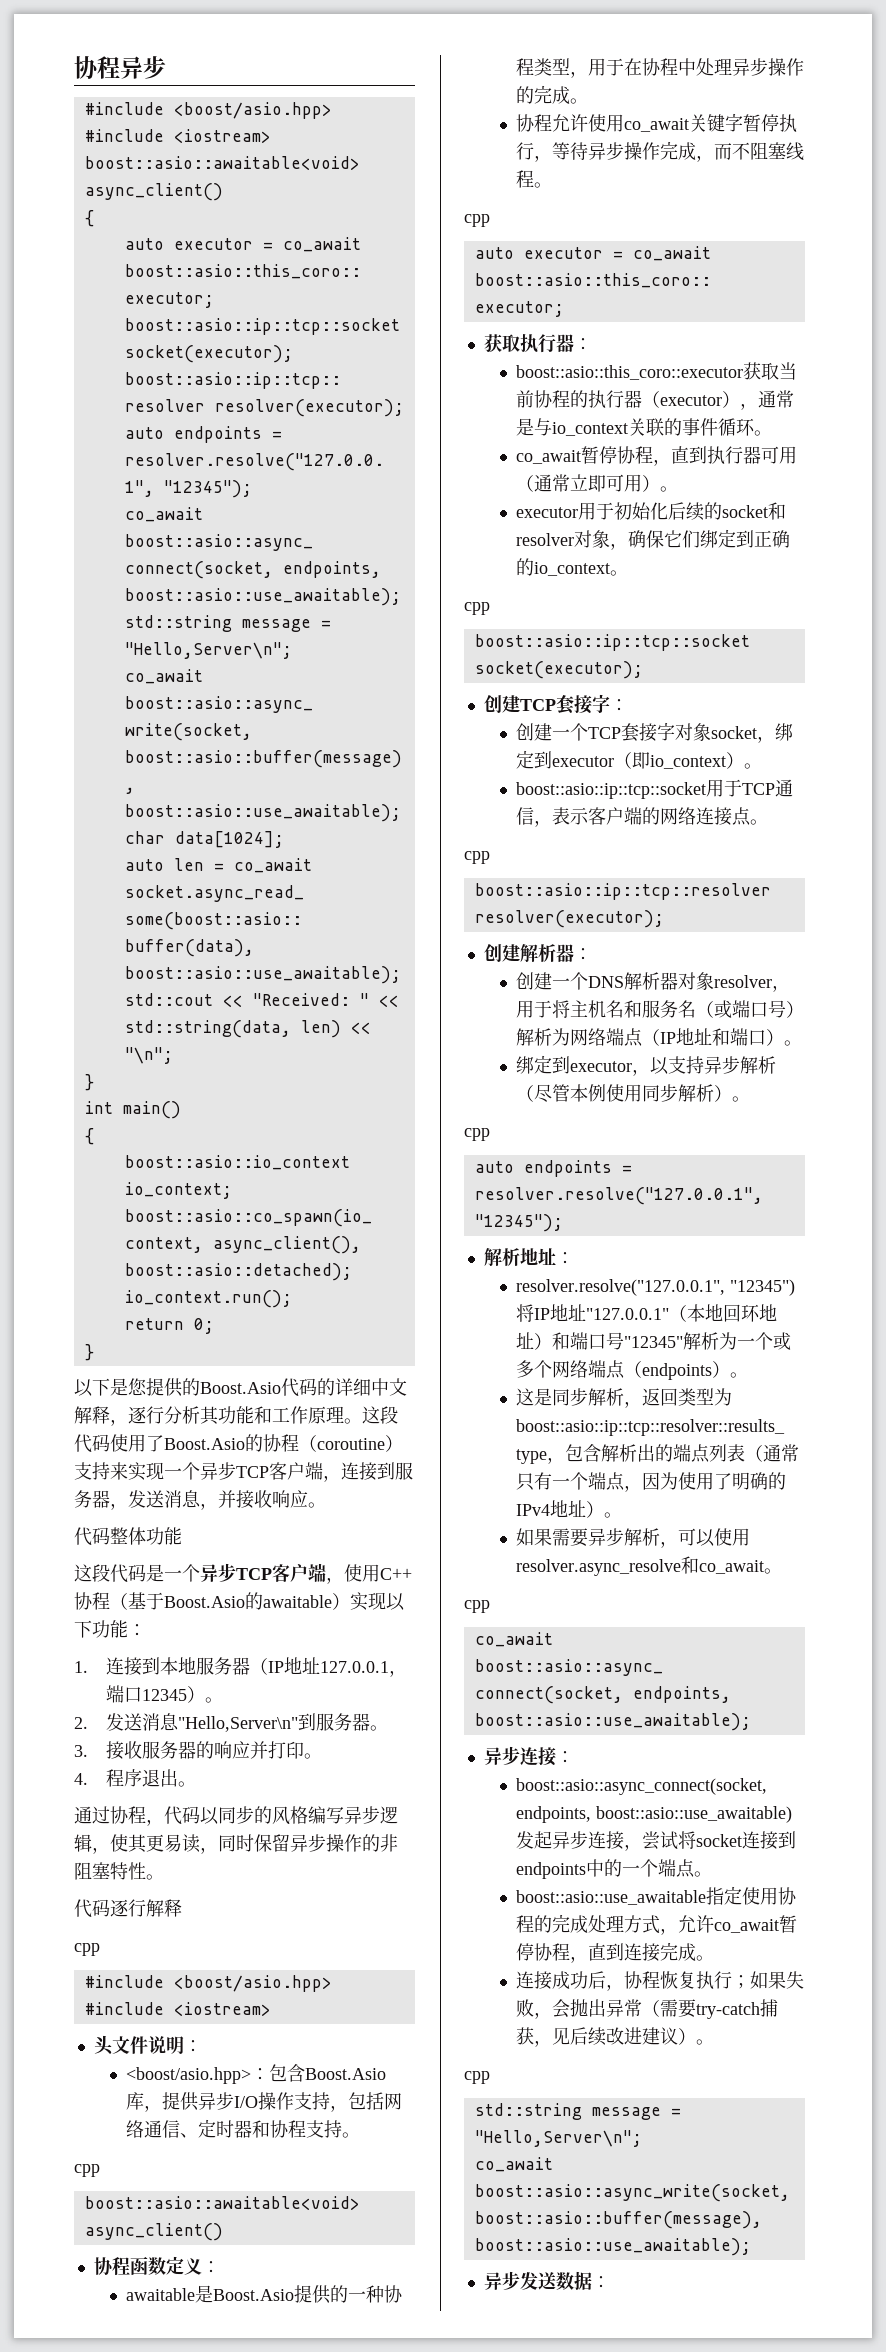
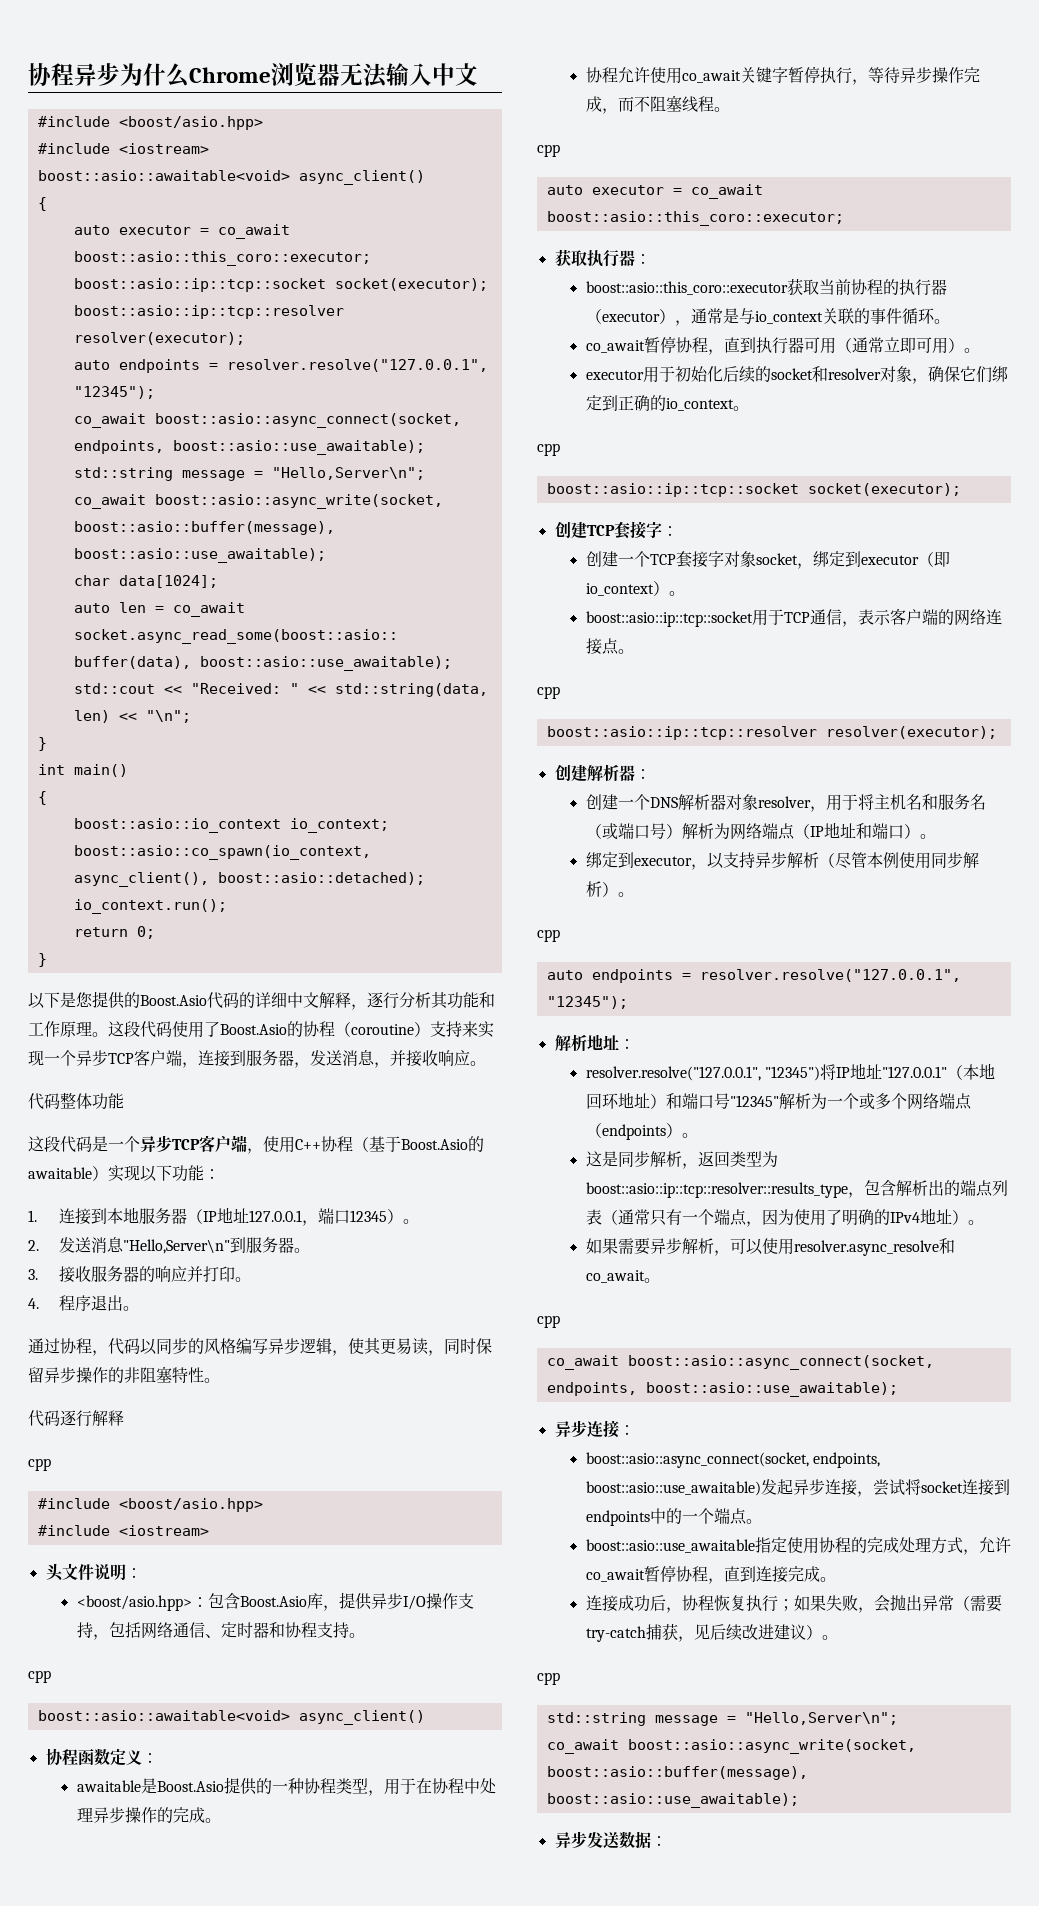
(166, 67) none -> [120,63,478,88] 为什么Chrome浏览器无法输入中文

